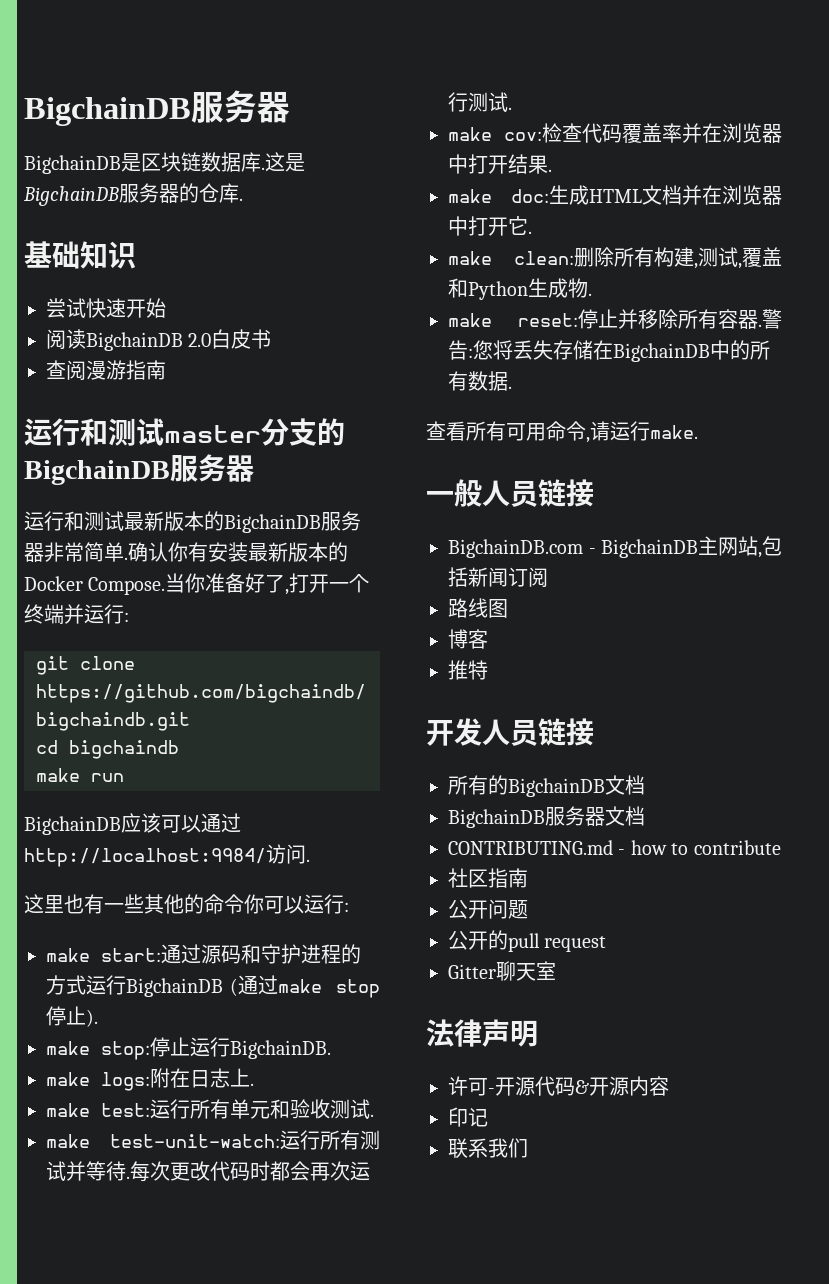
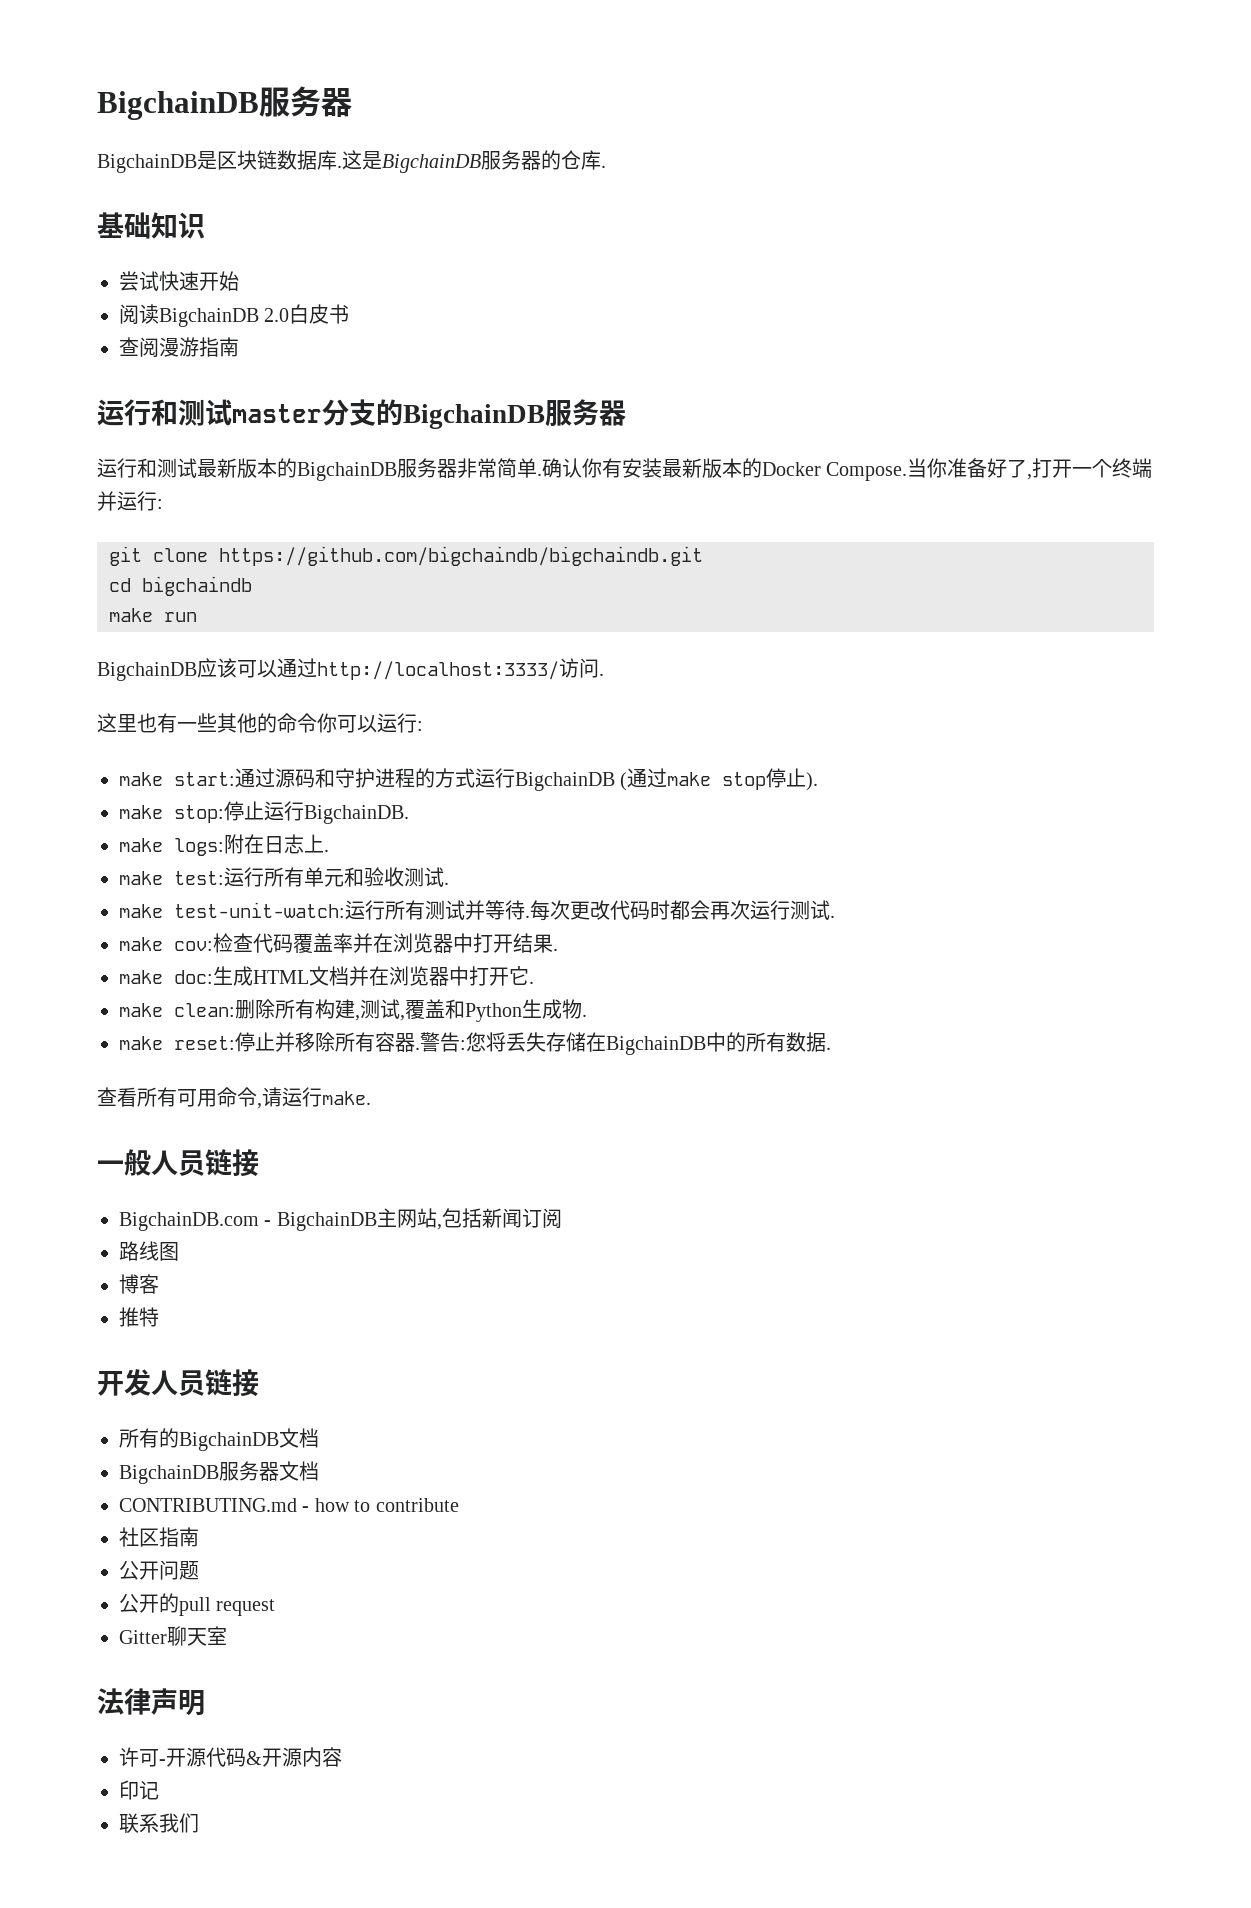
[24,848,266,867] http://localhost:9984/ -> [317,661,559,680] http://localhost:3333/

